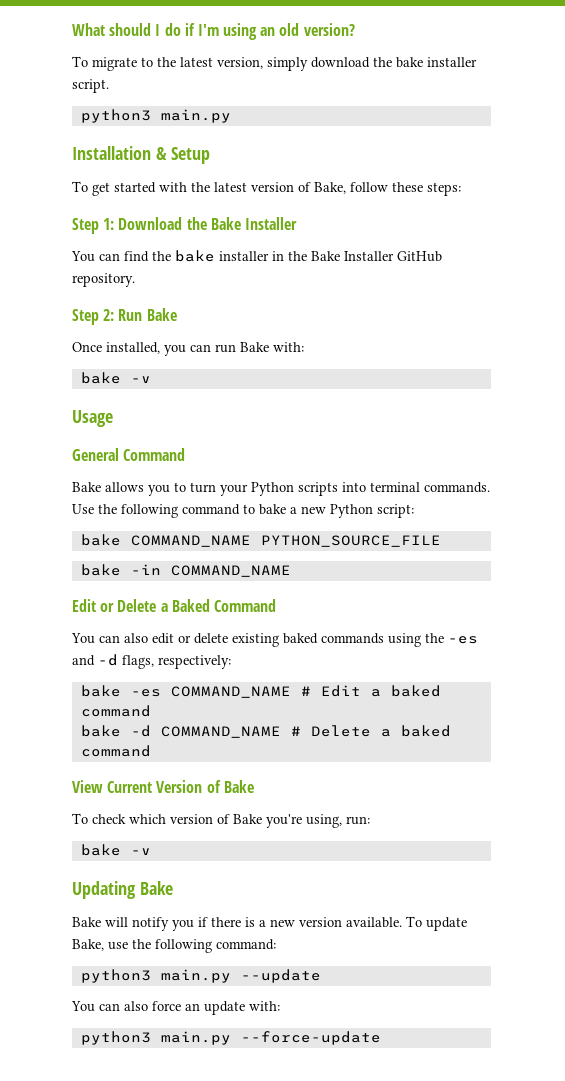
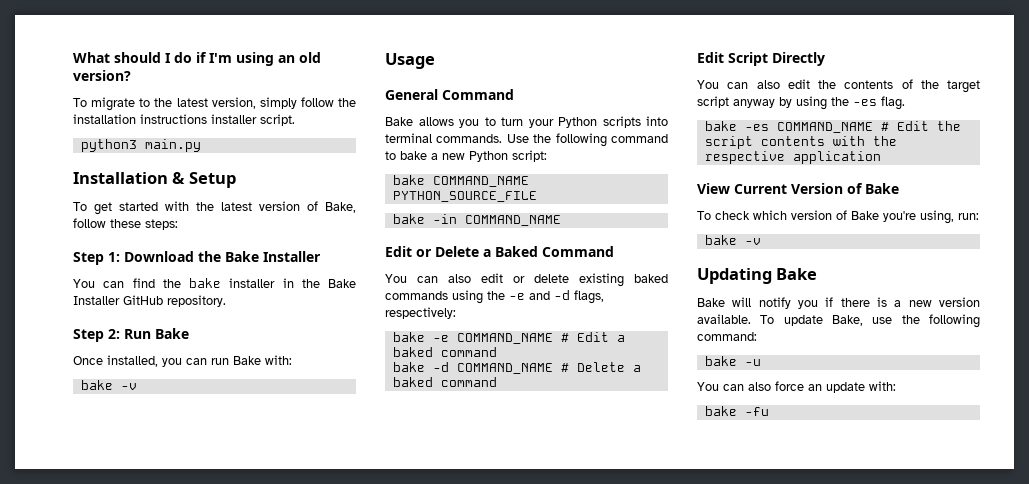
[311,57,423,68] download the bake -> [300,97,356,107] [73,114,207,124] follow the installation instructions
[448,636,478,644] -es -> [509,293,525,300] -e
[130,689,161,697] -es -> [432,335,449,342] -e
(151, 751) none -> [697,52,825,66] [697,79,980,93] [697,96,905,110] [704,121,961,133] [704,136,897,149] [704,151,881,164] // Edit Script Directly // You can also edit the contents of the target script anyway by using the -es flag. // bake -es COMMAND_NAME # Edit the script contents with the respective application
[80,969,321,983] python3 main.py --update -> [704,356,761,366] bake -u
[80,1031,381,1045] python3 main.py --force-update -> [704,406,769,416] bake -fu

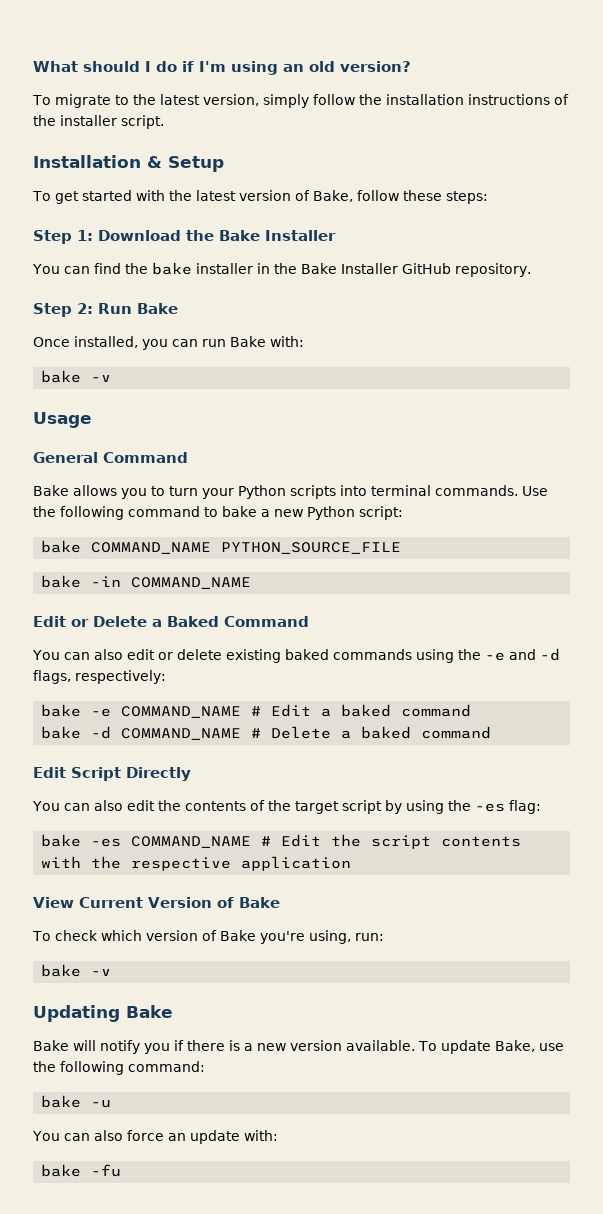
(207, 119) none -> [553,94,569,105] [33,115,56,126] of the
[80,139,201,152] // python3 main.py -> (164, 122) none
[733,99,775,108] anyway -> (382, 807) none
[881,96,905,110] flag. -> [508,800,541,814] flag:

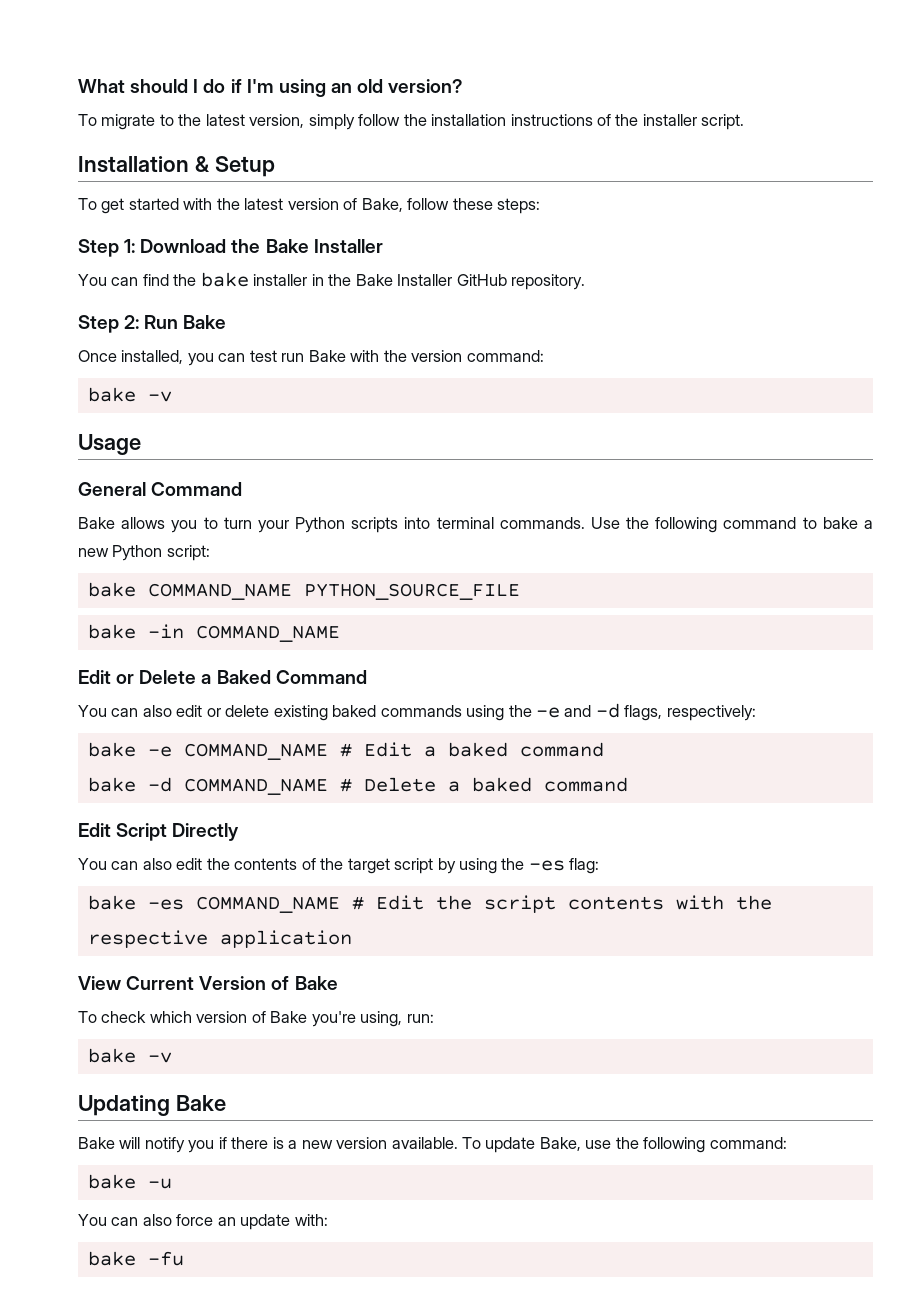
(198, 343) none -> [249,350,277,362] test
[270,336,304,347] with: -> [350,350,544,362] with the version command:

